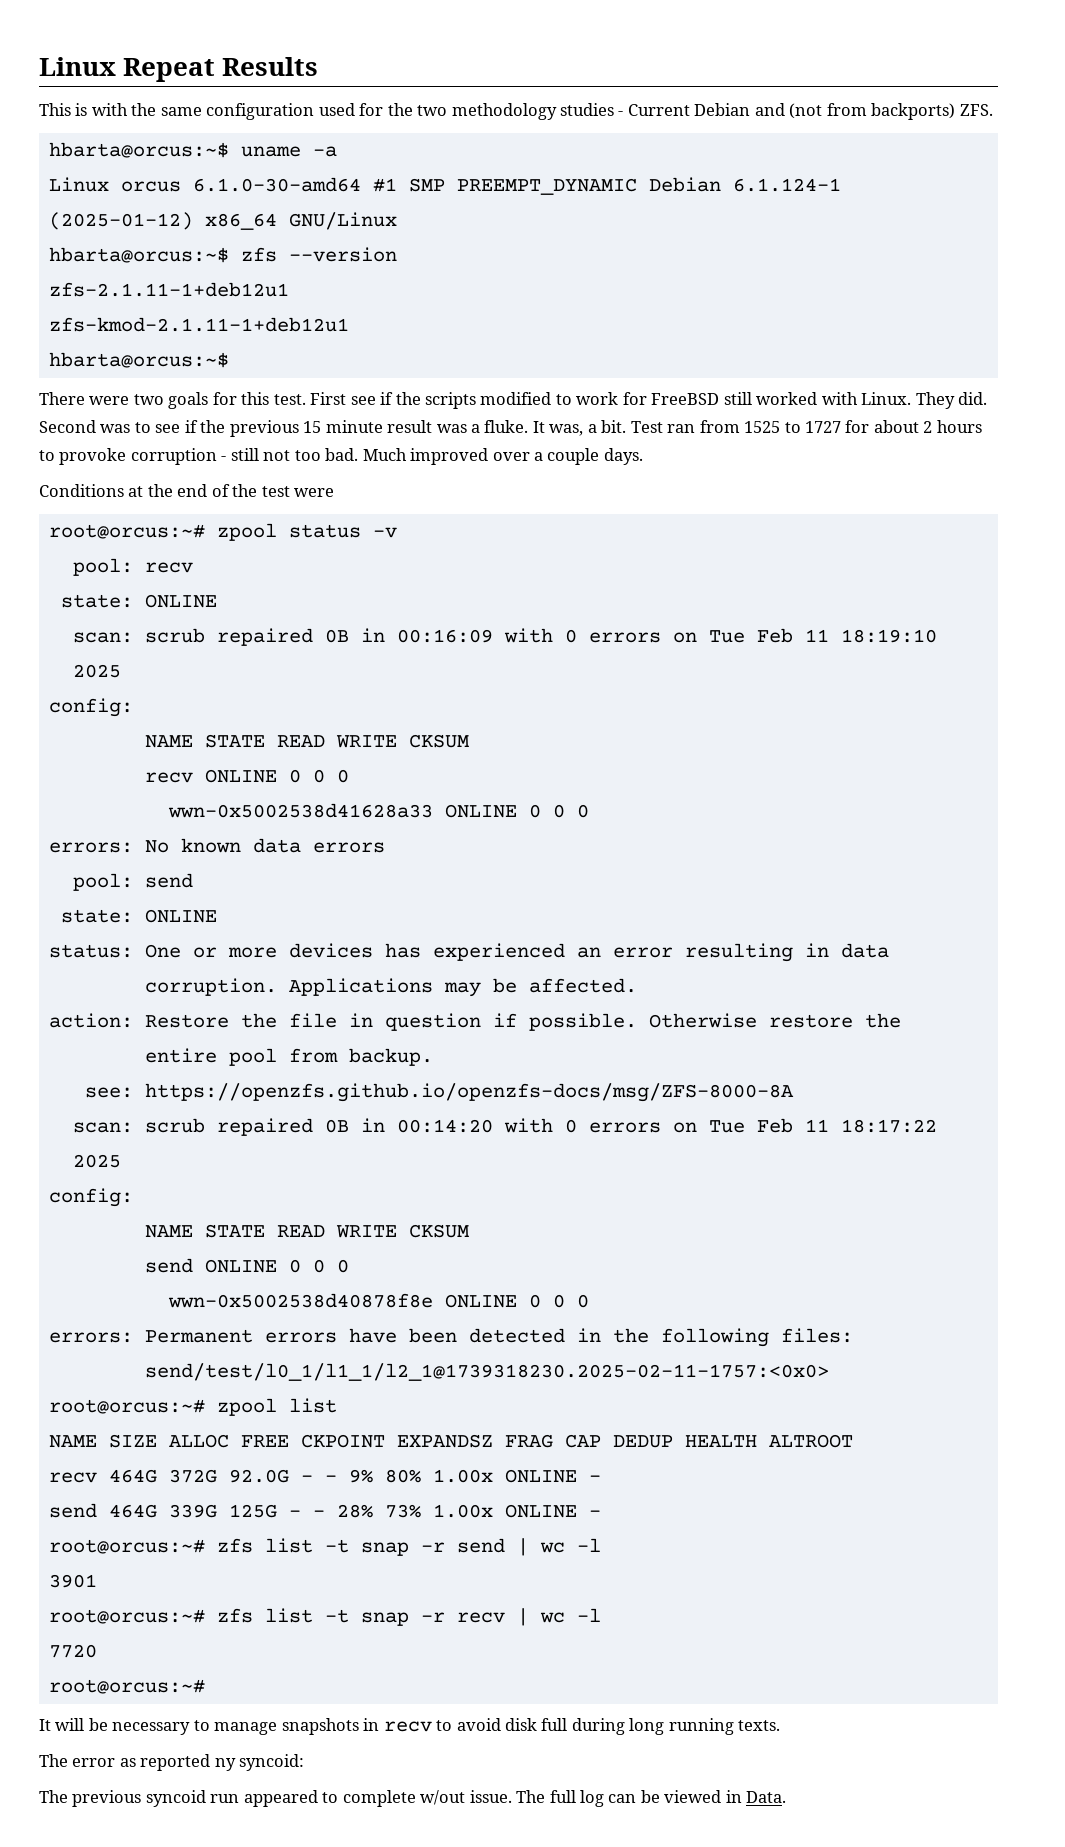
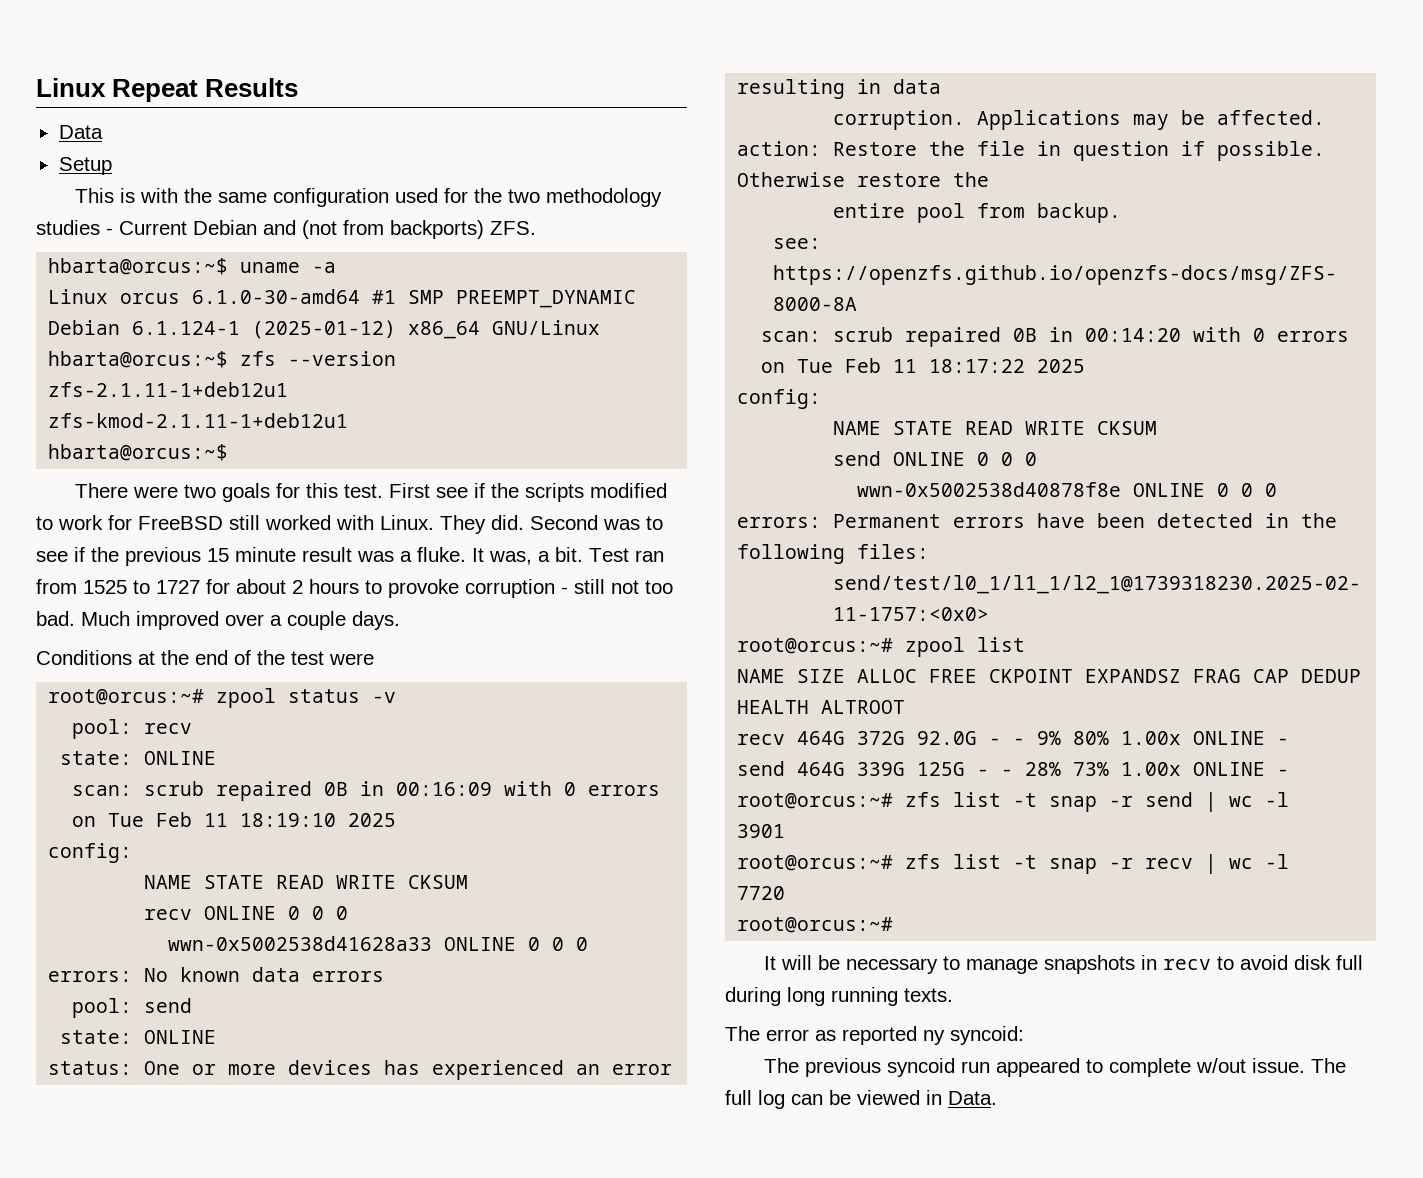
(319, 66) none -> [58,125,103,139] [58,157,112,175] // Data // Setup

